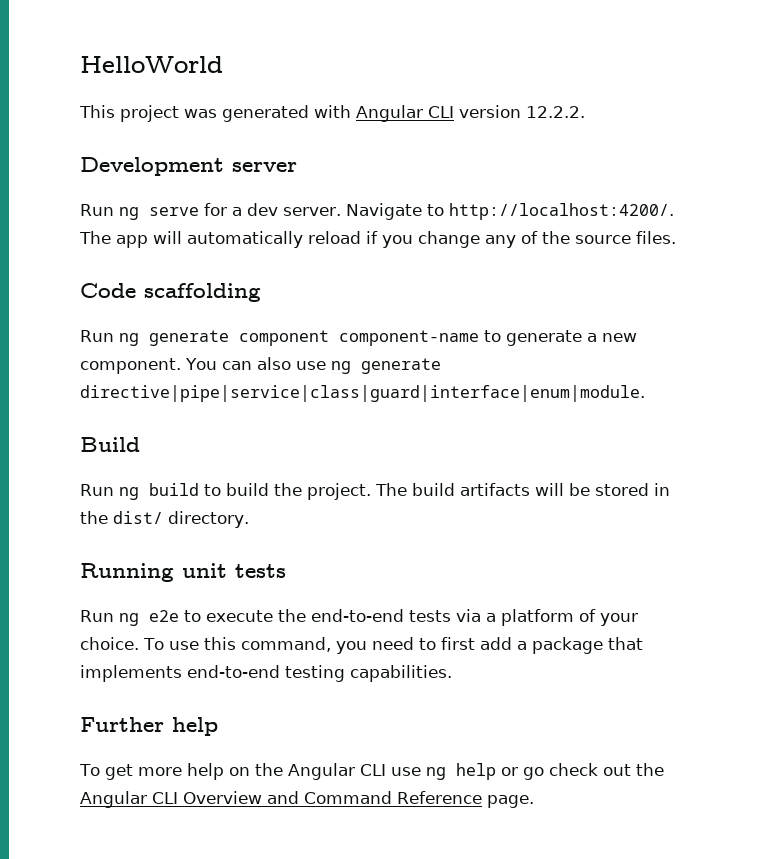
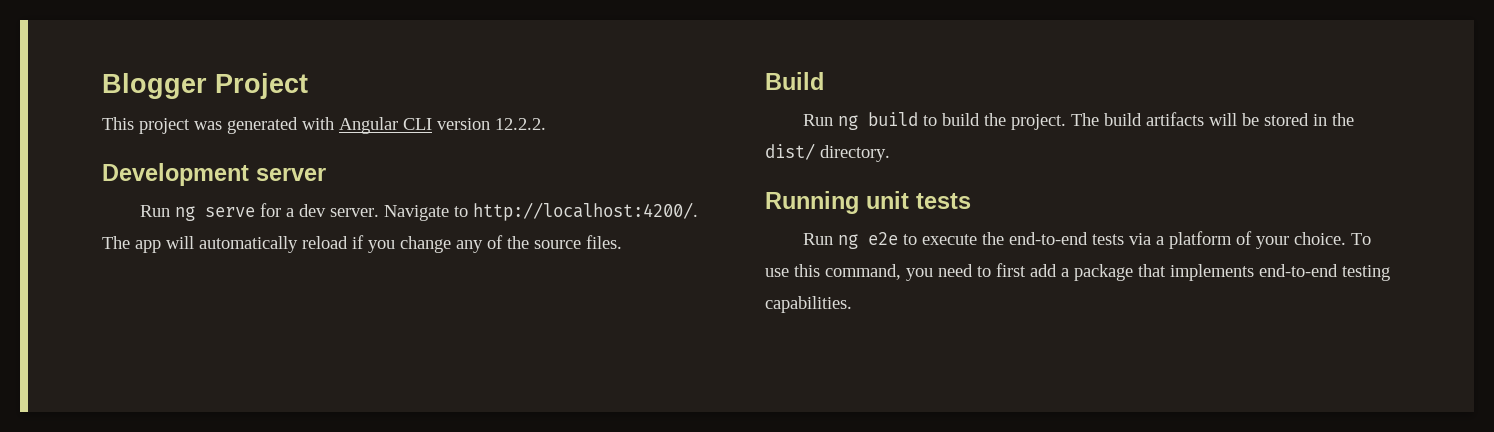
[80,56,223,73] HelloWorld -> [102,73,308,99] Blogger Project
[80,283,261,302] [80,330,637,346] [80,357,441,374] [80,385,645,402] // Code scaffolding // Run ng generate component component-name to generate a new component. You can also use ng generate directive|pipe|service|class|guard|interface|enum|module. -> (622, 242) none
[80,717,218,736] [79,763,664,780] [80,791,534,808] // Further help // To get more help on the Angular CLI use ng help or go check out the Angular CLI Overview and Command Reference page. -> (852, 304) none

